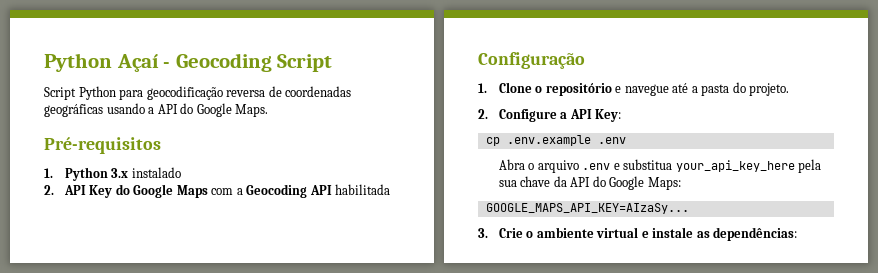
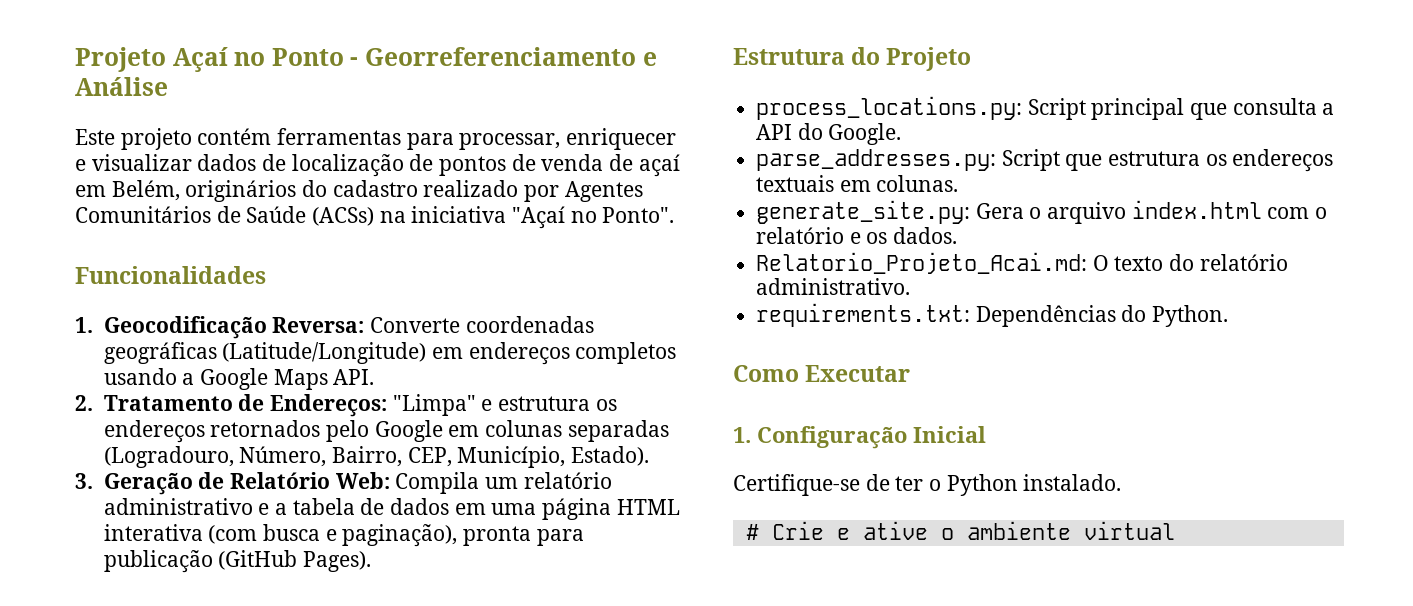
[44,53,333,72] [44,86,352,100] [44,103,269,117] [44,137,161,154] [44,167,181,181] [44,184,391,198] [478,52,585,69] [478,82,790,96] [478,109,622,122] [485,135,626,146] [498,159,822,173] [498,176,681,190] [485,203,689,214] [478,227,798,241] Python Açaí - Geocoding Script // Script Python para geocodificação reversa de coordenadas geográficas usando a API do Google Maps. // Pré-requisitos // 1. Python 3.x instalado // 2. API Key do Google Maps com a Geocoding API habilitada // Configuração // 1. Clone o repositório e navegue até a pasta do projeto. // 2. Configure a API Key: // cp .env.example .env // Abra o arquivo .env e substitua your_api_key_here pela sua chave da API do Google Maps: // GOOGLE_MAPS_API_KEY=AIzaSy... // 3. Crie o ambiente virtual e instale as dependências: -> [75,47,657,72] [75,77,168,96] [75,128,677,150] [75,154,680,177] [75,180,643,202] [75,206,675,229] [75,266,266,284] [75,316,594,339] [103,342,677,365] [103,368,375,390] [75,394,617,417] [103,420,669,443] [103,446,649,468] [75,472,612,495] [103,498,680,520] [103,524,584,547] [103,550,371,573] [733,47,972,71] [756,96,1335,120] [756,123,902,145] [756,149,1334,172] [756,175,959,192] [756,200,1328,224] [756,227,958,244] [756,252,1288,274] [756,278,911,295] [756,303,1229,327] [733,365,911,382] [733,426,986,449] [733,474,1122,496] [745,521,1175,540] Projeto Açaí no Ponto - Georreferenciamento e Análise // Este projeto contém ferramentas para processar, enriquecer e visualizar dados de localização de pontos de venda de açaí em Belém, originários do cadastro realizado por Agentes Comunitários de Saúde (ACSs) na iniciativa "Açaí no Ponto". // Funcionalidades // 1. Geocodificação Reversa: Converte coordenadas geográficas (Latitude/Longitude) em endereços completos usando a Google Maps API. // 2. Tratamento de Endereços: "Limpa" e estrutura os endereços retornados pelo Google em colunas separadas (Logradouro, Número, Bairro, CEP, Município, Estado). // 3. Geração de Relatório Web: Compila um relatório administrativo e a tabela de dados em uma página HTML interativa (com busca e paginação), pronta para publicação (GitHub Pages). // Estrutura do Projeto // process_locations.py: Script principal que consulta a API do Google. // parse_addresses.py: Script que estrutura os endereços textuais em colunas. // generate_site.py: Gera o arquivo index.html com o relatório e os dados. // Relatorio_Projeto_Acai.md: O texto do relatório administrativo. // requirements.txt: Dependências do Python. // Como Executar // 1. Configuração Inicial // Certifique-se de ter o Python instalado. // # Crie e ative o ambiente virtual

